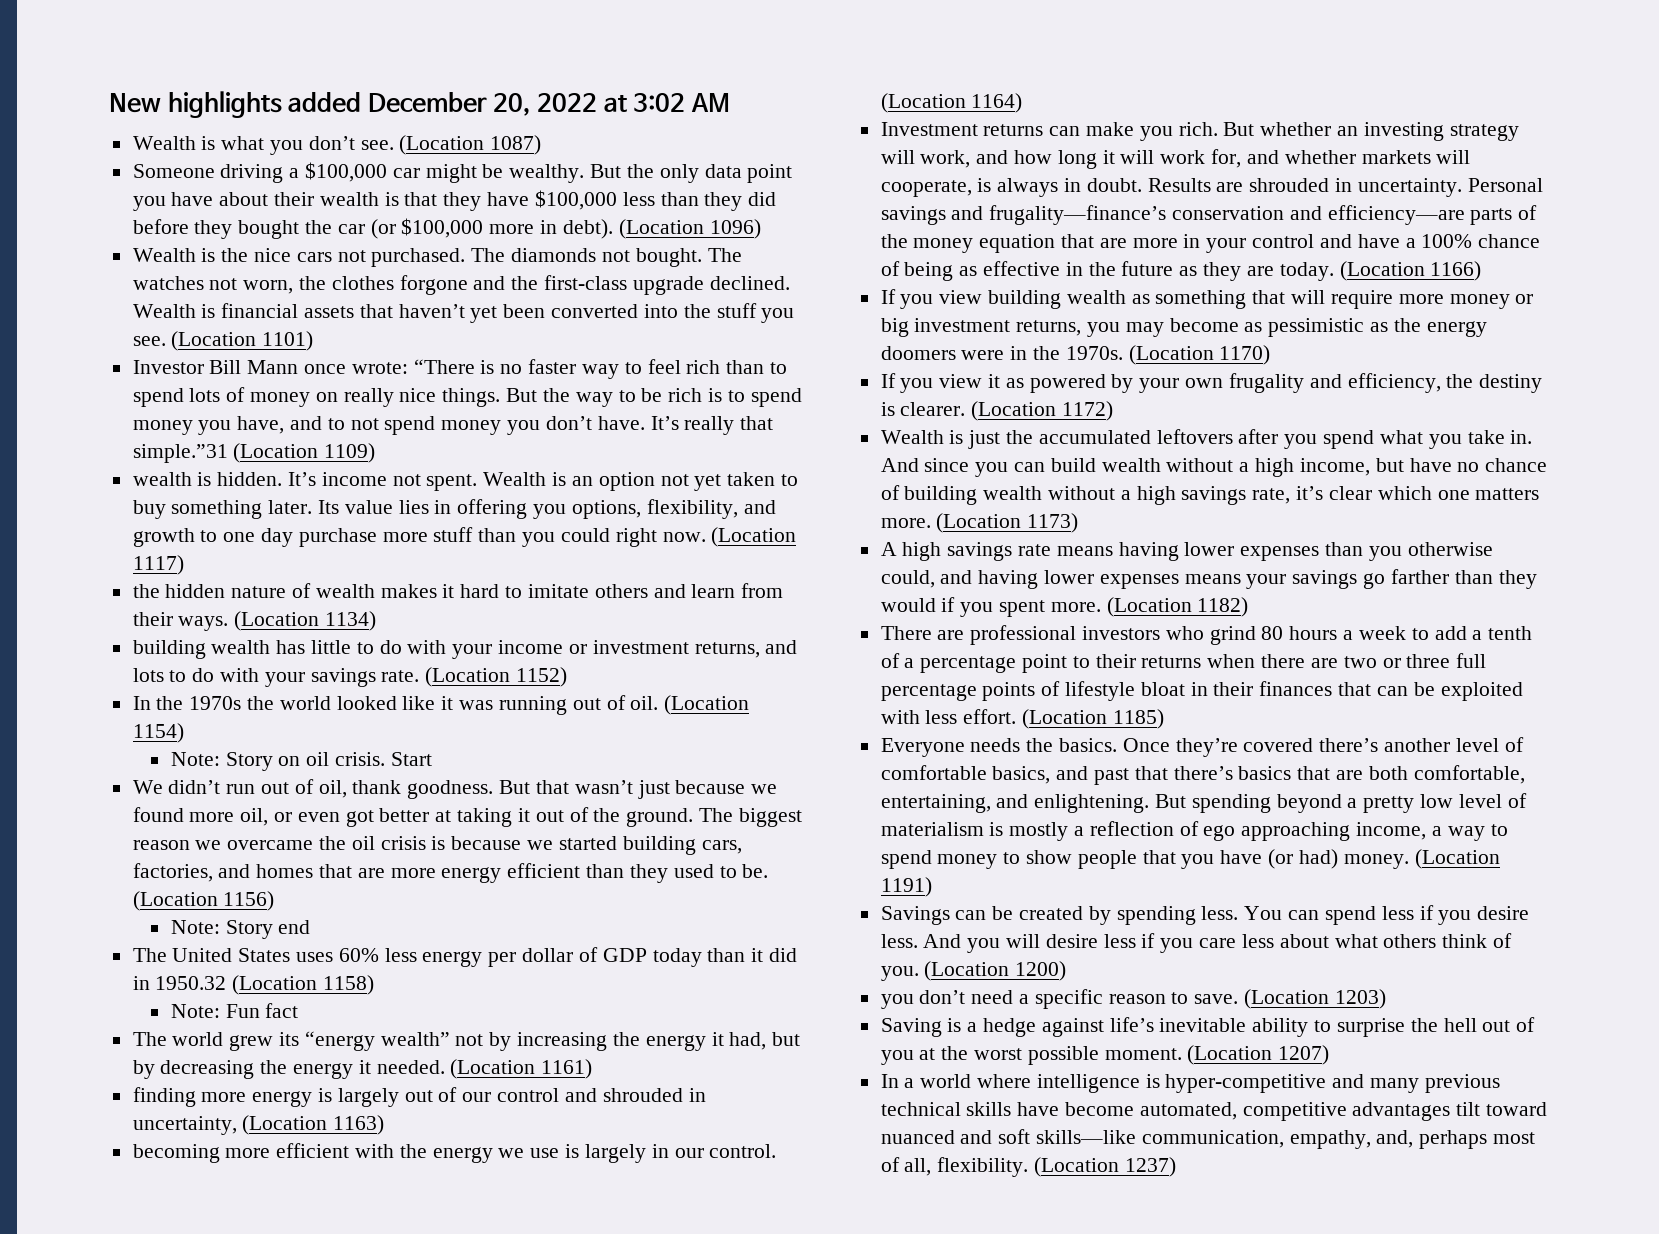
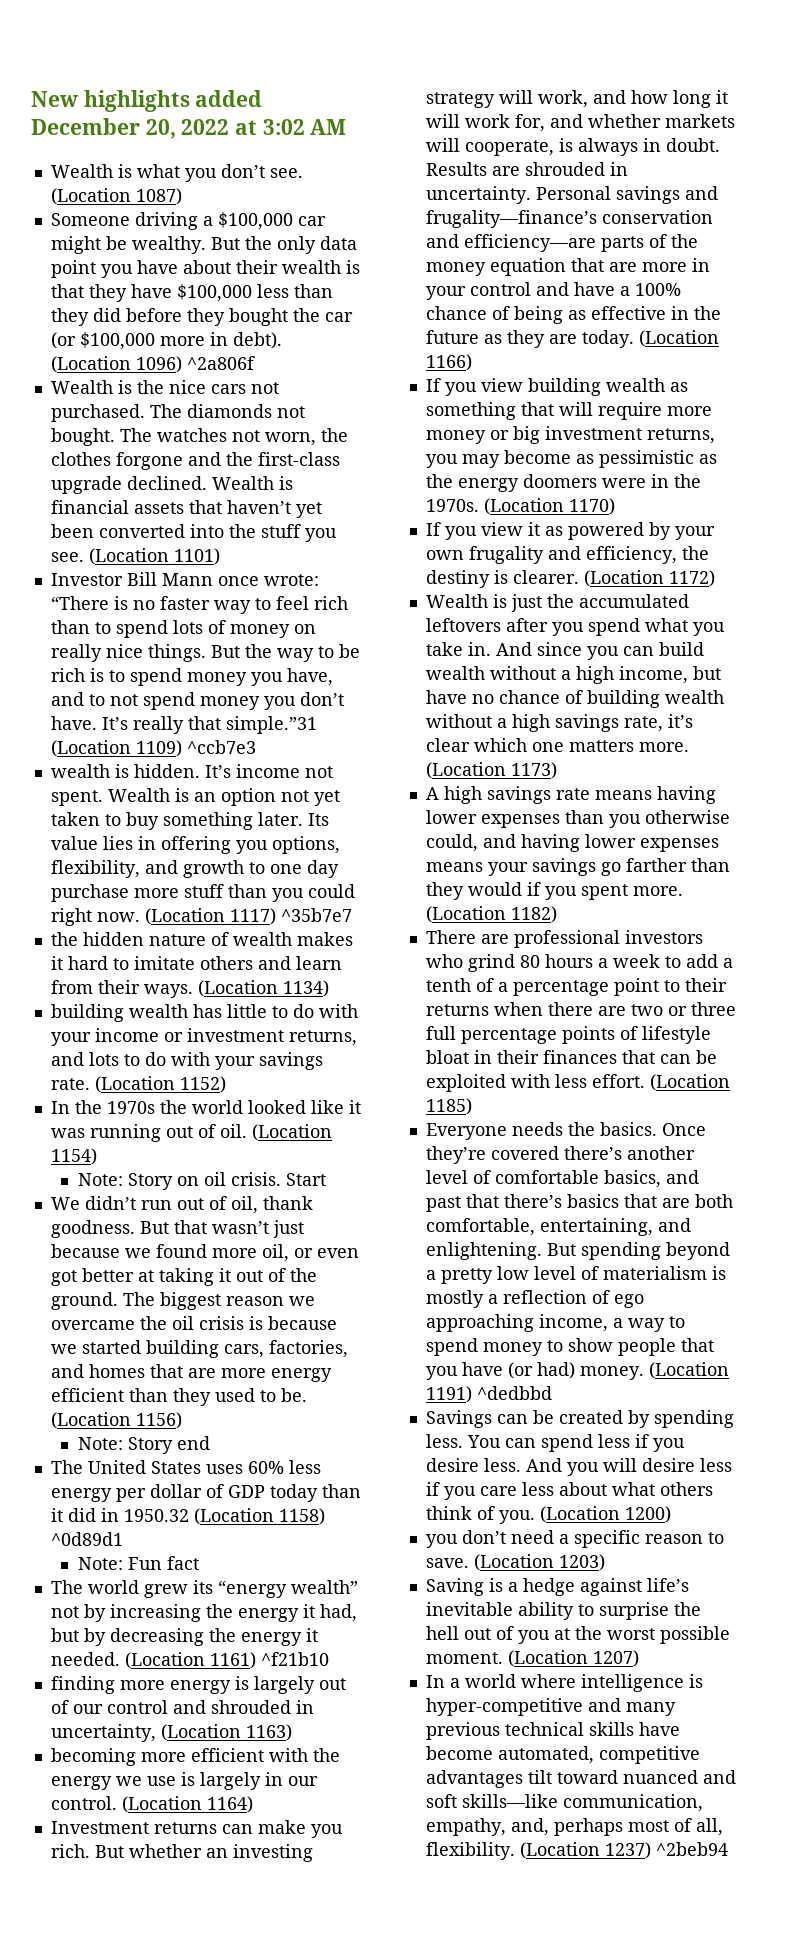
(761, 229) none -> [186,356,255,370] ^2a806f
(376, 453) none -> [186,740,256,754] ^ccb7e3
(184, 565) none -> [280,908,352,922] ^35b7e7
(375, 985) none -> [50,1532,123,1546] ^0d89d1
(593, 1069) none -> [260,1652,329,1666] ^f21b10
(932, 887) none -> [476,1386,552,1400] ^dedbbd
(1176, 1167) none -> [655,1842,728,1856] ^2beb94

